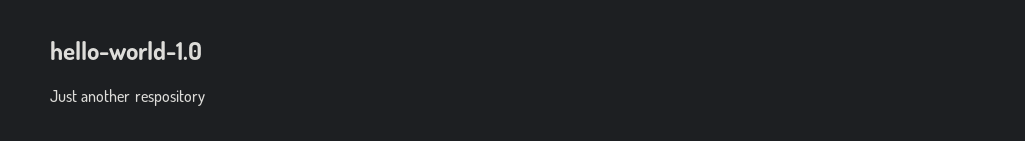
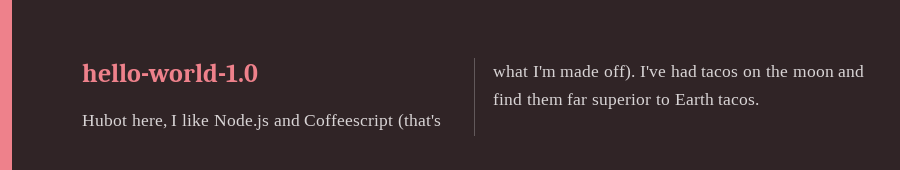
[50,89,205,106] Just another respository -> [82,113,442,130] [493,64,865,81] [493,93,760,109] Hubot here, I like Node.js and Coffeescript (that's what I'm made off). I've had tacos on the moon and find them far superior to Earth tacos.

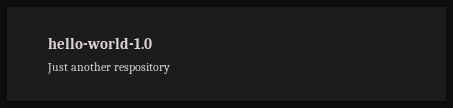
[82,113,442,130] [493,64,865,81] [493,93,760,109] Hubot here, I like Node.js and Coffeescript (that's what I'm made off). I've had tacos on the moon and find them far superior to Earth tacos. -> [47,62,171,74] Just another respository

